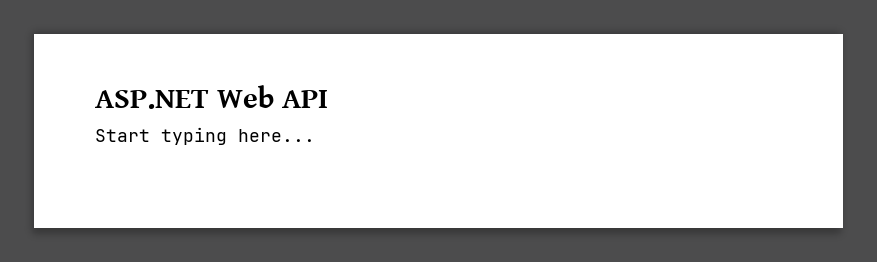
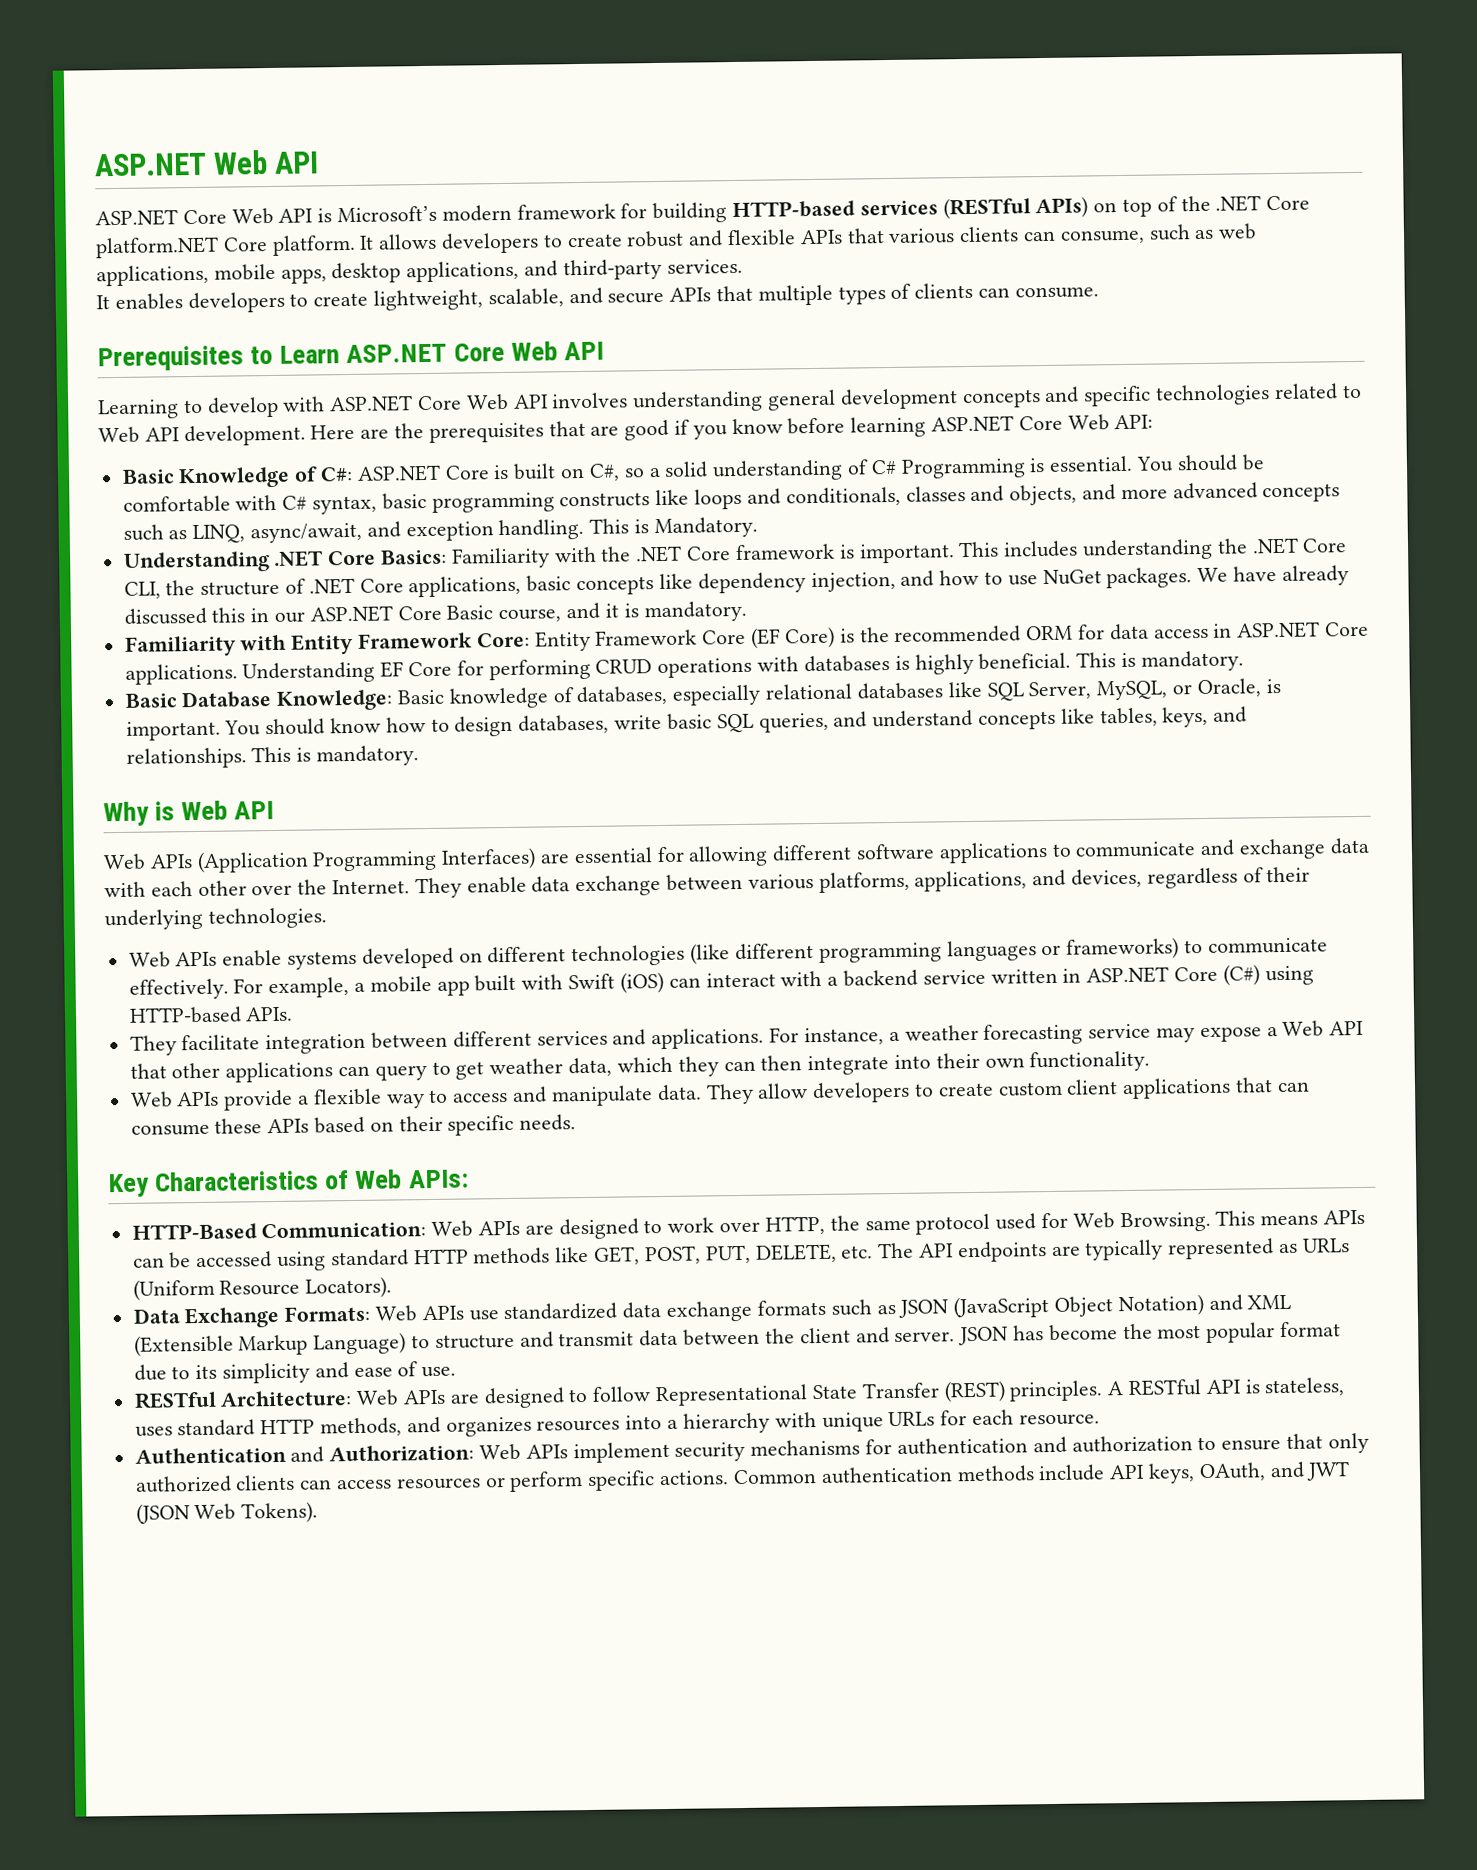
[95,127,315,145] Start typing here... -> [95,195,1311,227] [95,223,1258,259] [96,258,743,287] [96,282,1099,314] [97,341,604,372] [98,383,1362,420] [98,414,1154,447] [121,454,1265,489] [122,482,1341,515] [122,516,758,545] [123,537,1348,573] [123,565,1349,599] [123,600,747,625] [124,621,1369,657] [124,650,1244,685] [124,678,1281,711] [125,706,1248,741] [125,745,420,769] [103,800,275,827] [103,837,1370,873] [104,866,1311,899] [104,907,327,931] [128,937,1328,970] [128,964,1314,1000] [128,1006,294,1024] [129,1020,1365,1056] [129,1050,1151,1083] [129,1077,1310,1111] [130,1114,577,1136] [108,1169,469,1198] [131,1209,1365,1240] [132,1238,1350,1271] [132,1276,393,1301] [132,1294,1292,1329] [133,1321,1341,1357] [133,1361,457,1384] [133,1377,1345,1409] [134,1409,1100,1437] [134,1432,1369,1464] [134,1461,1351,1493] [135,1501,319,1525] ASP.NET Core Web API is Microsoft’s modern framework for building HTTP-based services (RESTful APIs) on top of the .NET Core platform.NET Core platform. It allows developers to create robust and flexible APIs that various clients can consume, such as web applications, mobile apps, desktop applications, and third-party services. // It enables developers to create lightweight, scalable, and secure APIs that multiple types of clients can consume. // Prerequisites to Learn ASP.NET Core Web API // Learning to develop with ASP.NET Core Web API involves understanding general development concepts and specific technologies related to Web API development. Here are the prerequisites that are good if you know before learning ASP.NET Core Web API: // Basic Knowledge of C#: ASP.NET Core is built on C#, so a solid understanding of C# Programming is essential. You should be comfortable with C# syntax, basic programming constructs like loops and conditionals, classes and objects, and more advanced concepts such as LINQ, async/await, and exception handling. This is Mandatory. // Understanding .NET Core Basics: Familiarity with the .NET Core framework is important. This includes understanding the .NET Core CLI, the structure of .NET Core applications, basic concepts like dependency injection, and how to use NuGet packages. We have already discussed this in our ASP.NET Core Basic course, and it is mandatory. // Familiarity with Entity Framework Core: Entity Framework Core (EF Core) is the recommended ORM for data access in ASP.NET Core applications. Understanding EF Core for performing CRUD operations with databases is highly beneficial. This is mandatory. // Basic Database Knowledge: Basic knowledge of databases, especially relational databases like SQL Server, MySQL, or Oracle, is important. You should know how to design databases, write basic SQL queries, and understand concepts like tables, keys, and relationships. This is mandatory. // Why is Web API // Web APIs (Application Programming Interfaces) are essential for allowing different software applications to communicate and exchange data with each other over the Internet. They enable data exchange between various platforms, applications, and devices, regardless of their underlying technologies. // Web APIs enable systems developed on different technologies (like different programming languages or frameworks) to communicate effectively. For example, a mobile app built with Swift (iOS) can interact with a backend service written in ASP.NET Core (C#) using HTTP-based APIs. // They facilitate integration between different services and applications. For instance, a weather forecasting service may expose a Web API that other applications can query to get weather data, which they can then integrate into their own functionality. // Web APIs provide a flexible way to access and manipulate data. They allow developers to create custom client applications that can consume these APIs based on their specific needs. // Key Characteristics of Web APIs: // HTTP-Based Communication: Web APIs are designed to work over HTTP, the same protocol used for Web Browsing. This means APIs can be accessed using standard HTTP methods like GET, POST, PUT, DELETE, etc. The API endpoints are typically represented as URLs (Uniform Resource Locators). // Data Exchange Formats: Web APIs use standardized data exchange formats such as JSON (JavaScript Object Notation) and XML (Extensible Markup Language) to structure and transmit data between the client and server. JSON has become the most popular format due to its simplicity and ease of use. // RESTful Architecture: Web APIs are designed to follow Representational State Transfer (REST) principles. A RESTful API is stateless, uses standard HTTP methods, and organizes resources into a hierarchy with unique URLs for each resource. // Authentication and Authorization: Web APIs implement security mechanisms for authentication and authorization to ensure that only authorized clients can access resources or perform specific actions. Common authentication methods include API keys, OAuth, and JWT (JSON Web Tokens).

